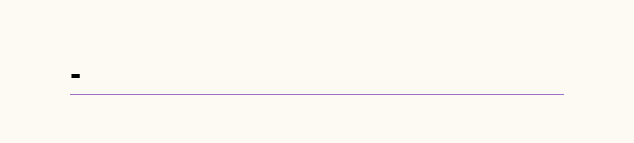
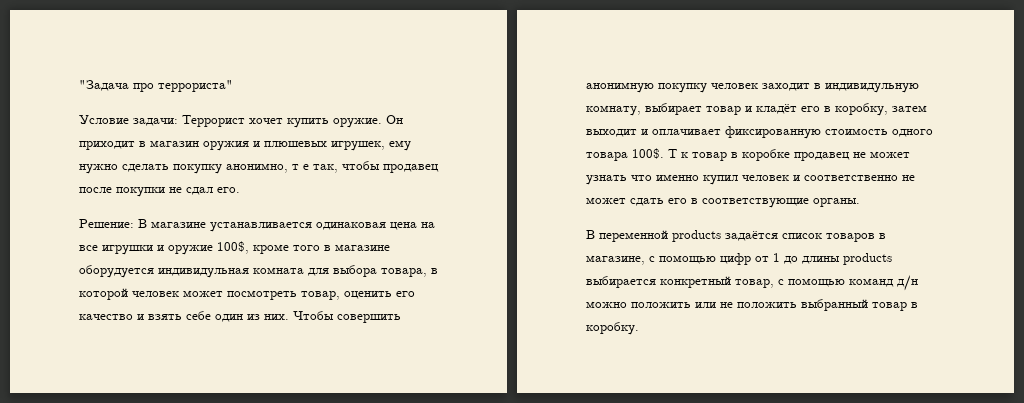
[70,74,81,83] - -> [79,80,233,92] [79,115,403,128] [79,140,411,151] [79,161,439,174] [79,187,240,197] [79,219,435,232] [79,241,390,255] [79,265,438,278] [79,288,415,300] [79,311,401,323] [586,82,919,93] [586,103,927,116] [586,126,933,139] [586,148,910,161] [586,174,915,185] [586,197,860,208] [586,230,886,242] [586,253,892,265] [586,275,918,291] [586,299,918,311] [586,322,639,335] "Задача про террориста" // Условие задачи: Террорист хочет купить оружие. Он приходит в магазин оружия и плюшевых игрушек, ему нужно сделать покупку анонимно, т е так, чтобы продавец после покупки не сдал его. // Решение: В магазине устанавливается одинаковая цена на все игрушки и оружие 100$, кроме того в магазине оборудуется индивидульная комната для выбора товара, в которой человек может посмотреть товар, оценить его качество и взять себе один из них. Чтобы совершить анонимную покупку человек заходит в индивидульную комнату, выбирает товар и кладёт его в коробку, затем выходит и оплачивает фиксированную стоимость одного товара 100$. Т к товар в коробке продавец не может узнать что именно купил человек и соответственно не может сдать его в соответствующие органы. // В переменной products задаётся список товаров в магазине, с помощью цифр от 1 до длины products выбирается конкретный товар, с помощью команд д/н можно положить или не положить выбранный товар в коробку.

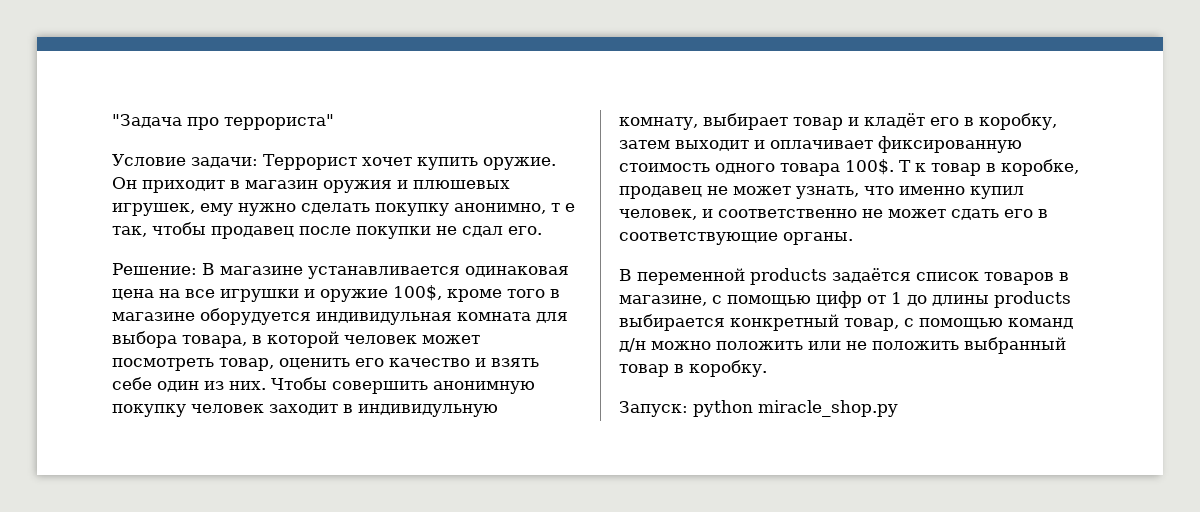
[742,149,790,161] коробке -> [1001,159,1079,176] коробке,
[586,175,627,185] узнать -> [796,186,859,199] узнать,
[742,175,789,181] человек -> [619,209,697,220] человек,
(639, 328) none -> [619,400,898,417] // Запуск: python miracle_shop.py

